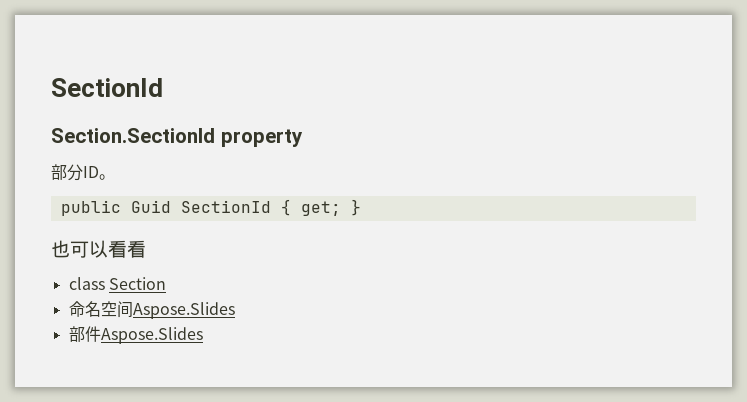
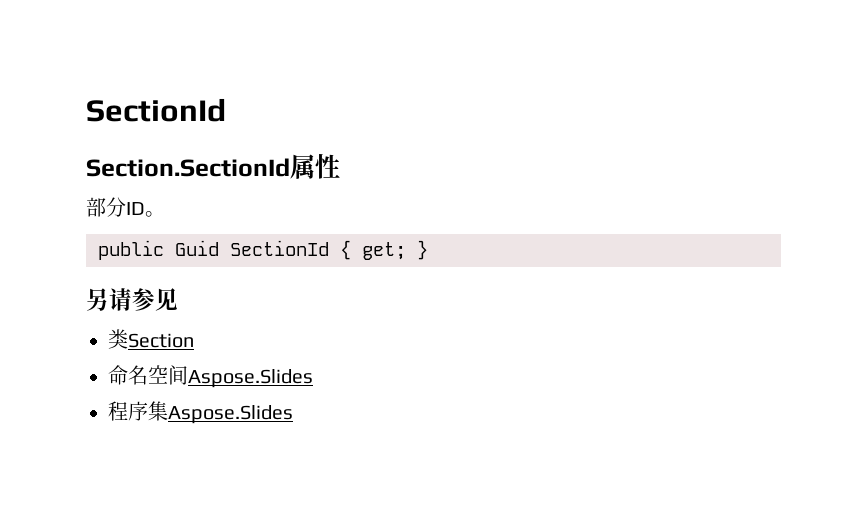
[220,129,303,147] property -> [290,153,340,179] 属性
[51,240,146,258] [68,277,105,290] 也可以看看 // class -> [86,288,178,311] [108,329,128,349] 另请参见 // 类
[68,326,101,342] 部件 -> [108,401,168,421] 程序集

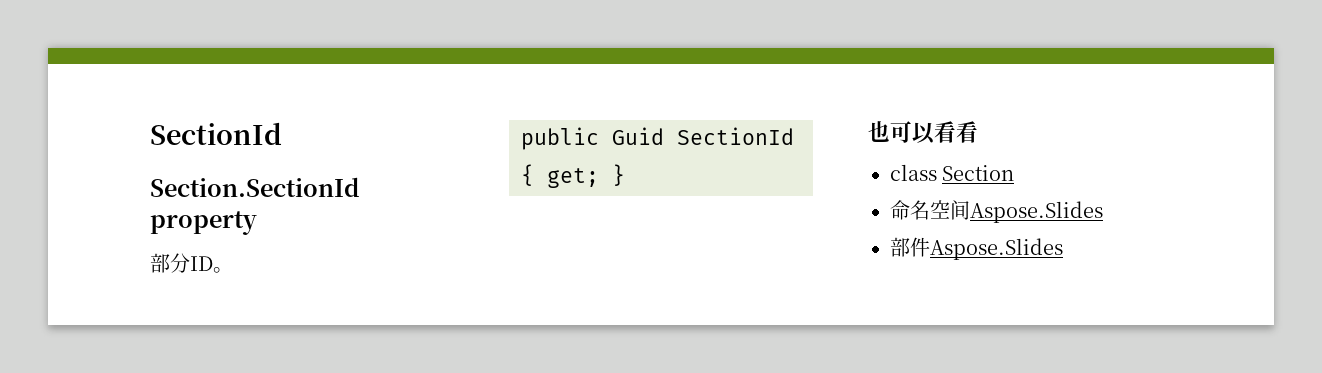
[290,153,340,179] 属性 -> [150,211,257,235] property
[86,288,178,311] [108,329,128,349] 另请参见 // 类 -> [868,121,978,144] [890,164,937,181] 也可以看看 // class
[108,401,168,421] 程序集 -> [890,237,930,257] 部件

